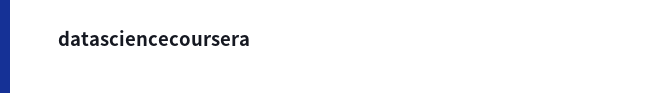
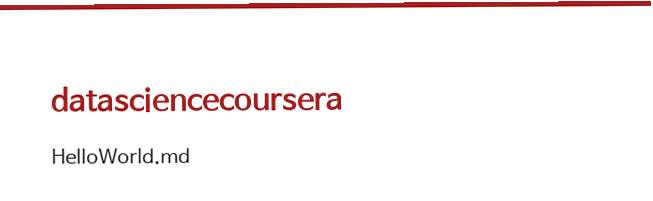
(250, 38) none -> [51,147,191,165] // HelloWorld.md

